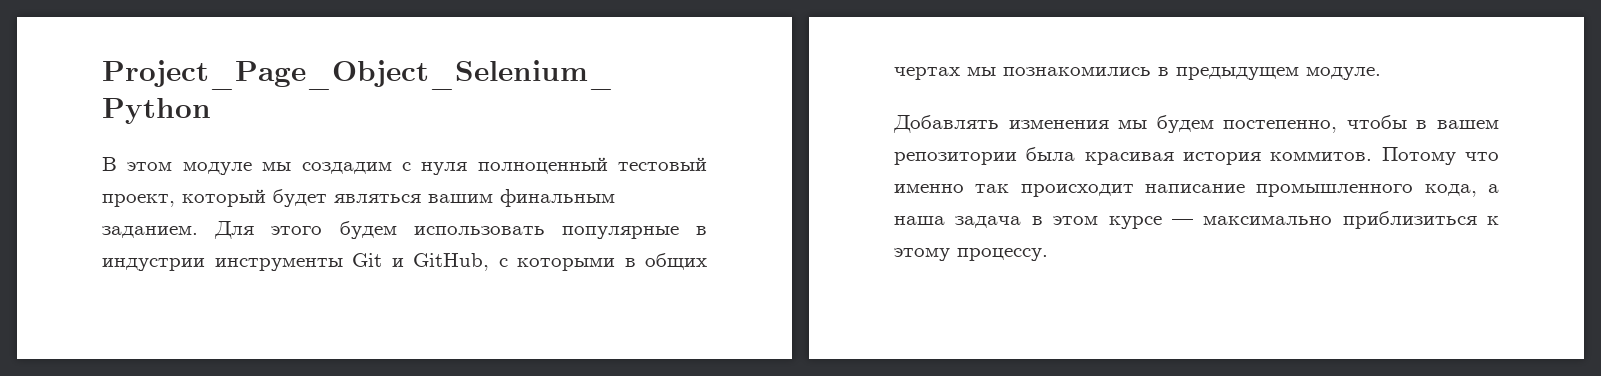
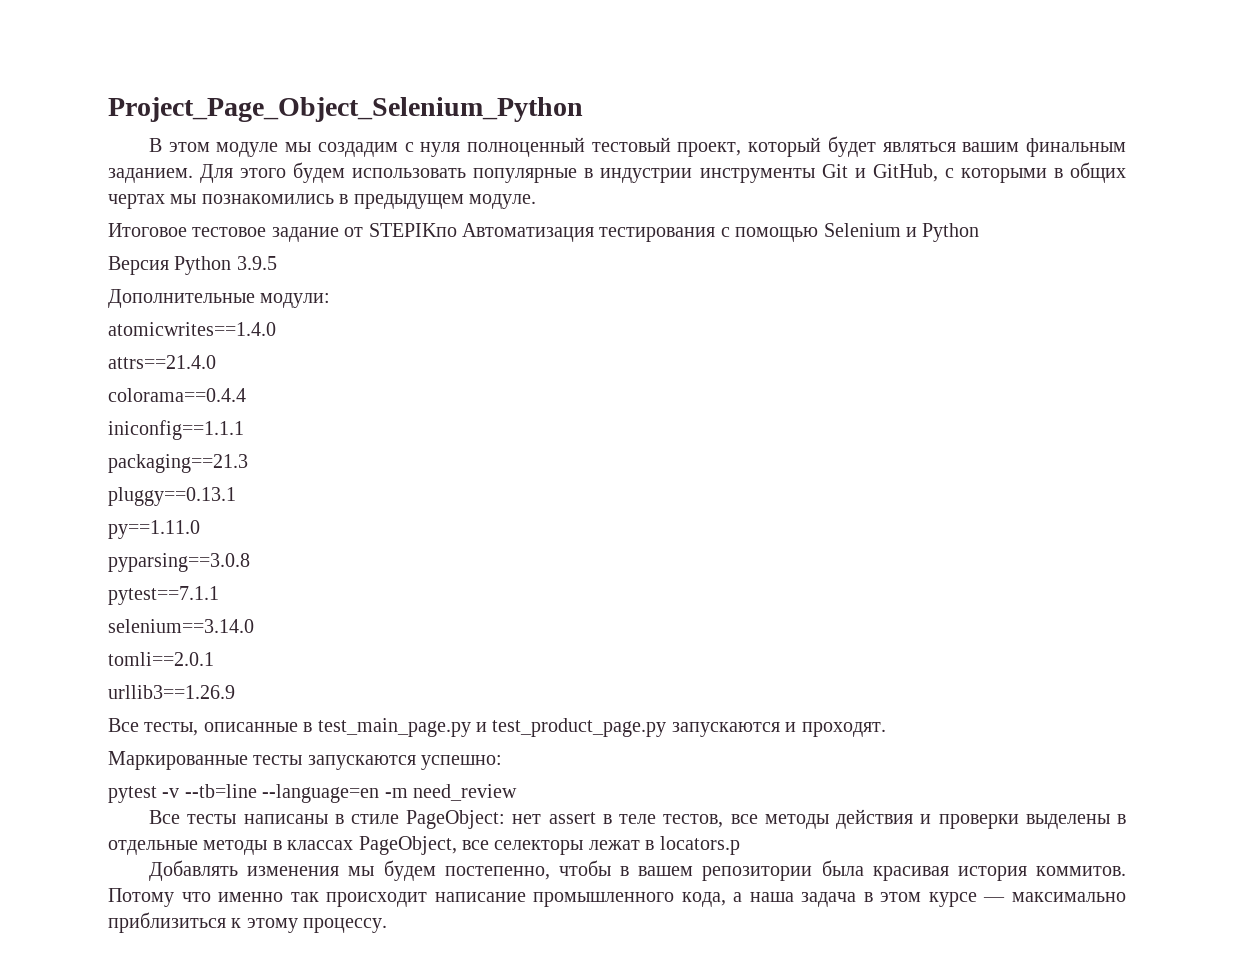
(1381, 73) none -> [108,223,980,242] [108,256,277,275] [108,289,331,308] [108,322,276,336] [108,355,216,369] [108,388,246,402] [108,420,244,440] [108,454,248,473] [108,487,236,506] [108,520,200,539] [108,553,250,572] [108,586,219,605] [108,619,254,633] [108,652,214,666] [108,685,235,699] [108,718,886,737] [108,751,503,770] [108,784,517,803] [149,809,1127,829] [108,836,740,855] // Итоговое тестовое задание от STEPIKпо Автоматизация тестирования с помощью Selenium и Python // Версия Python 3.9.5 // Дополнительные модули: // atomicwrites==1.4.0 // attrs==21.4.0 // colorama==0.4.4 // iniconfig==1.1.1 // packaging==21.3 // pluggy==0.13.1 // py==1.11.0 // pyparsing==3.0.8 // pytest==7.1.1 // selenium==3.14.0 // tomli==2.0.1 // urllib3==1.26.9 // Все тесты, описанные в test_main_page.py и test_product_page.py запускаются и проходят. // Маркированные тесты запускаются успешно: // pytest -v --tb=line --language=en -m need_review // Все тесты написаны в стиле PageObject: нет assert в теле тестов, все методы действия и проверки выделены в отдельные методы в классах PageObject, все селекторы лежат в locators.p

